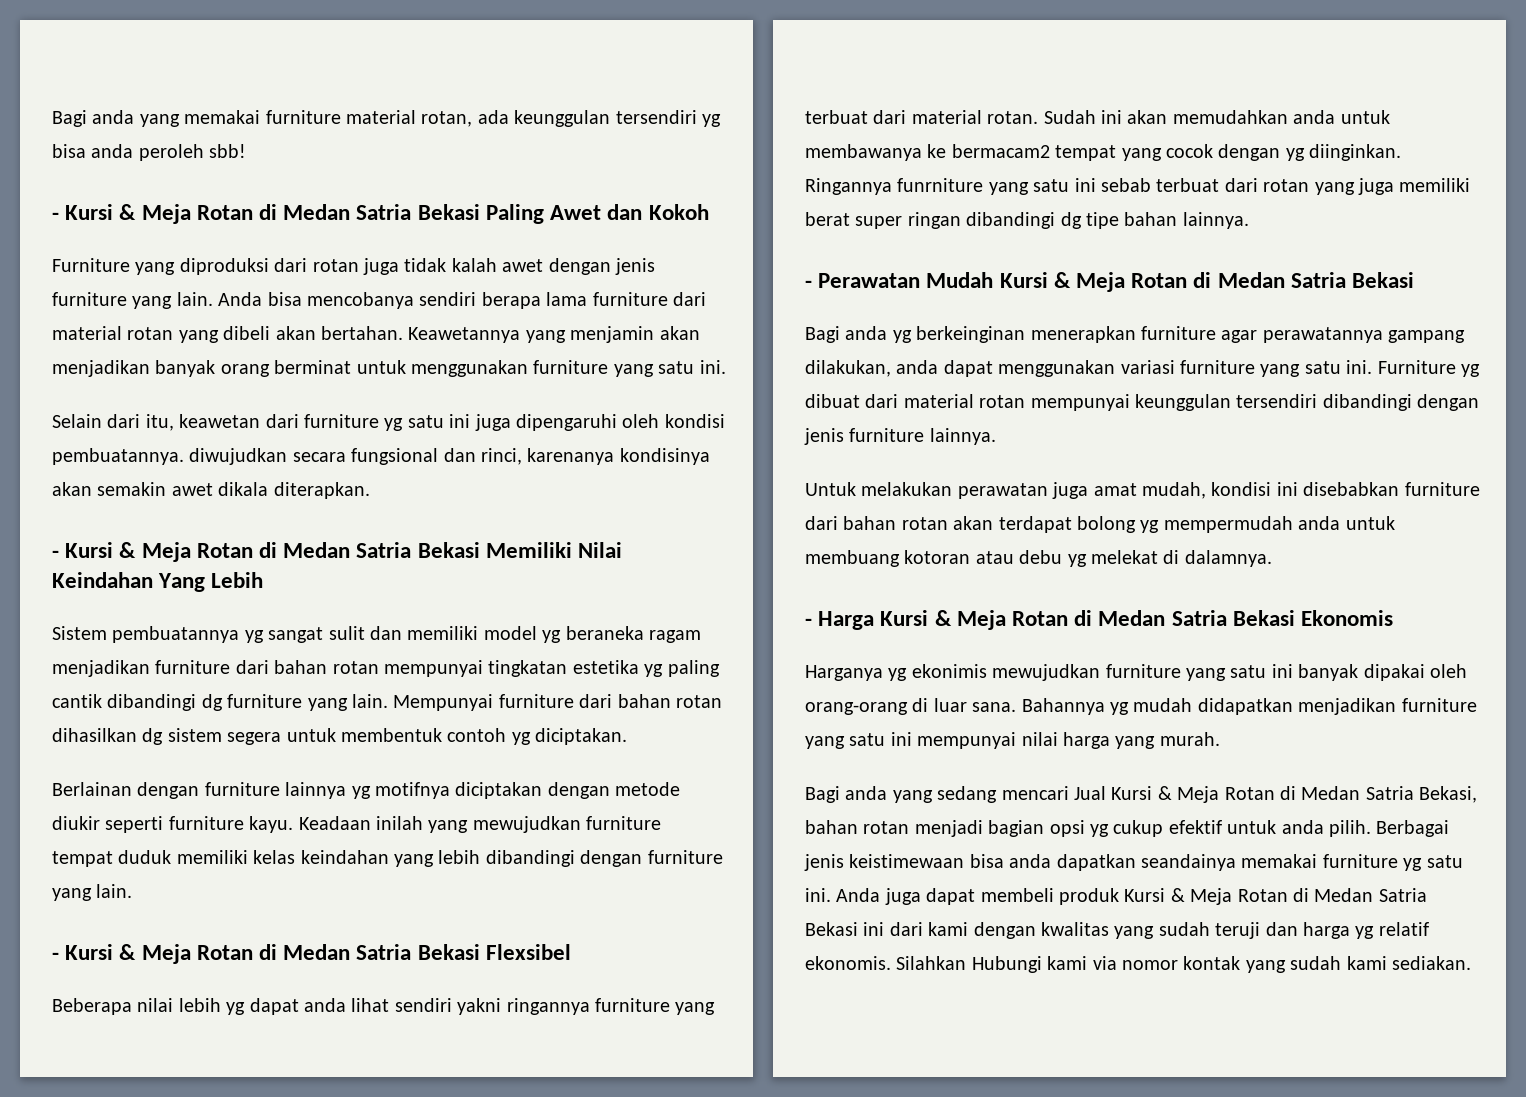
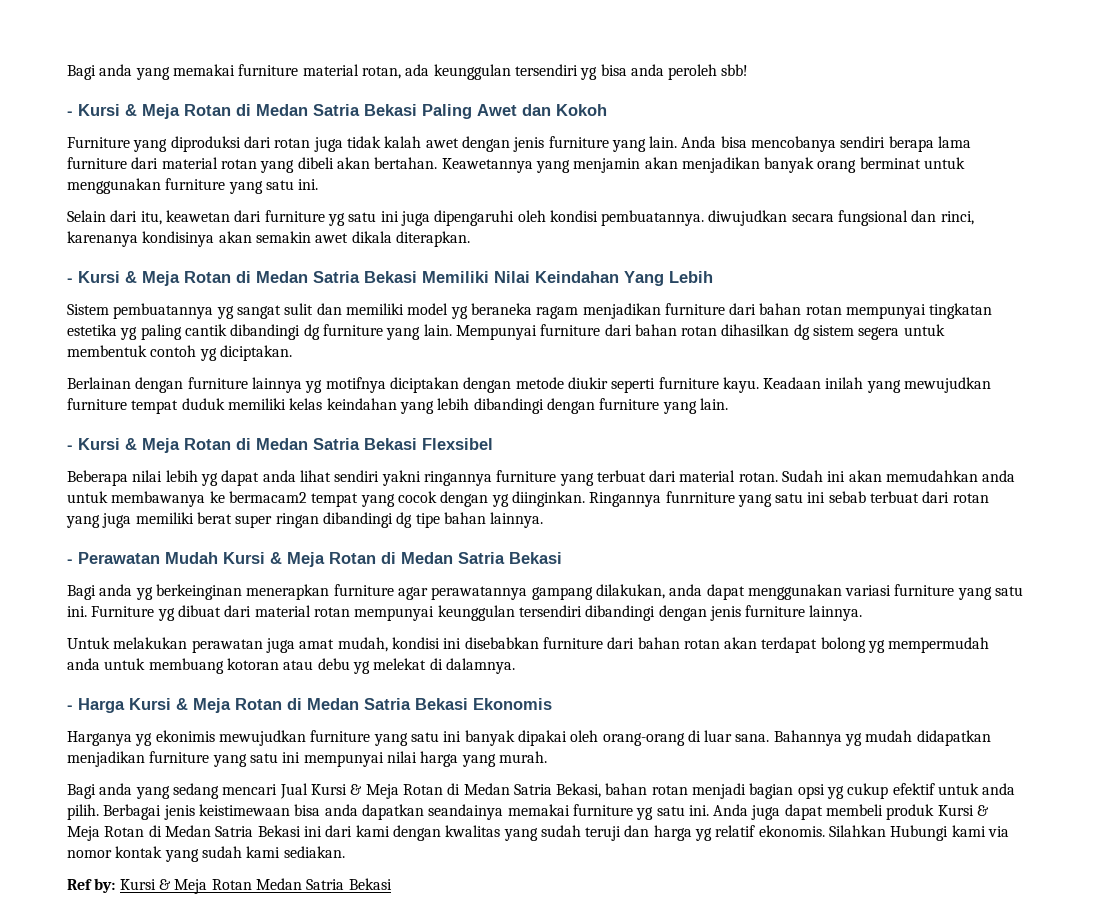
(1471, 963) none -> [67,878,392,894] // Ref by: Kursi & Meja Rotan Medan Satria Bekasi

